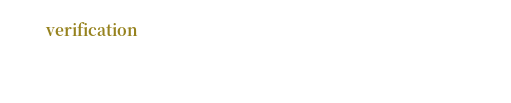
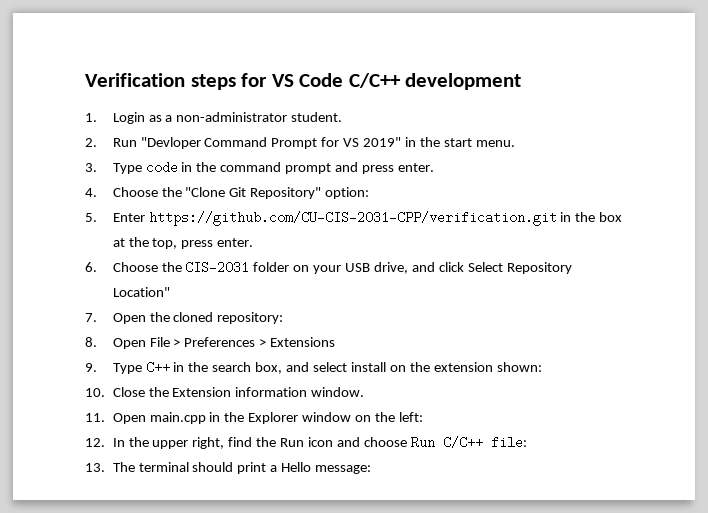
[45,22,138,36] verification -> [85,73,522,90] [85,112,343,124] [85,137,515,149] [85,161,434,174] [85,187,370,199] [85,211,623,226] [112,237,254,249] [85,261,572,274] [112,287,170,297] [85,312,284,324] [85,337,336,349] [85,361,542,374] [85,387,365,397] [85,412,423,424] [85,436,527,449] [85,462,372,474] Verification steps for VS Code C/C++ development // 1. Login as a non-administrator student. // 2. Run "Devloper Command Prompt for VS 2019" in the start menu. // 3. Type code in the command prompt and press enter. // 4. Choose the "Clone Git Repository" option: // 5. Enter https://github.com/CU-CIS-2031-CPP/verification.git in the box at the top, press enter. // 6. Choose the CIS-2031 folder on your USB drive, and click Select Repository Location" // 7. Open the cloned repository: // 8. Open File > Preferences > Extensions // 9. Type C++ in the search box, and select install on the extension shown: // 10. Close the Extension information window. // 11. Open main.cpp in the Explorer window on the left: // 12. In the upper right, find the Run icon and choose Run C/C++ file: // 13. The terminal should print a Hello message:

